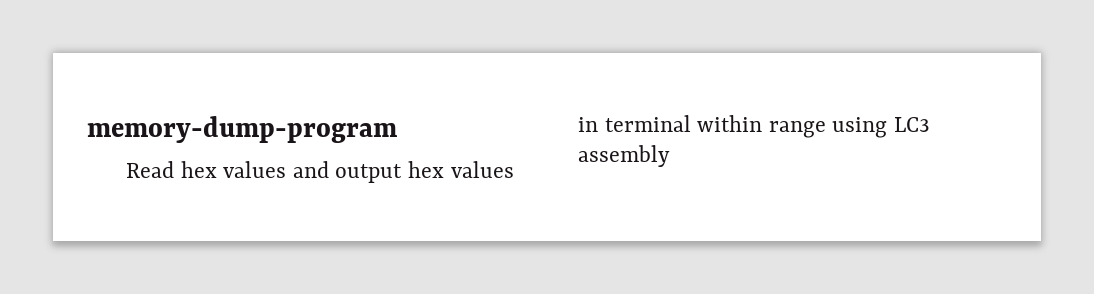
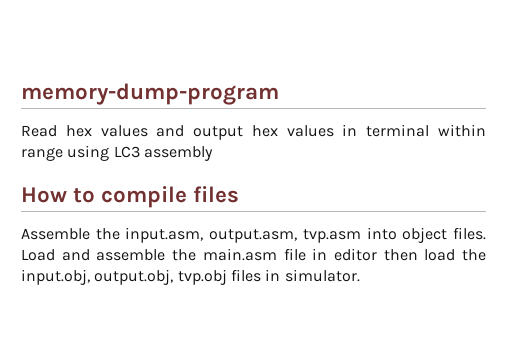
(670, 156) none -> [21,186,240,208] [21,227,486,243] [21,248,486,261] [21,269,360,285] // How to compile files // Assemble the input.asm, output.asm, tvp.asm into object files. Load and assemble the main.asm file in editor then load the input.obj, output.obj, tvp.obj files in simulator.

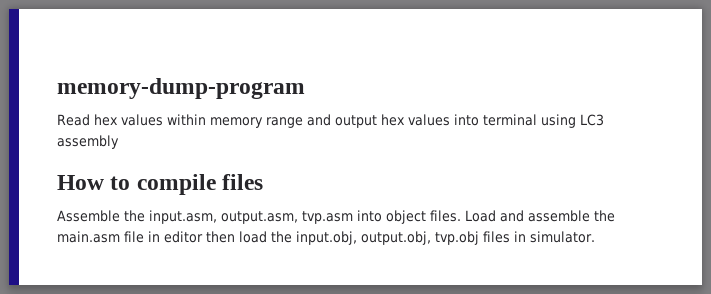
(148, 131) none -> [167,114,303,128] within memory range
[342,124,486,137] [21,147,63,161] in terminal within range -> [454,114,537,126] into terminal

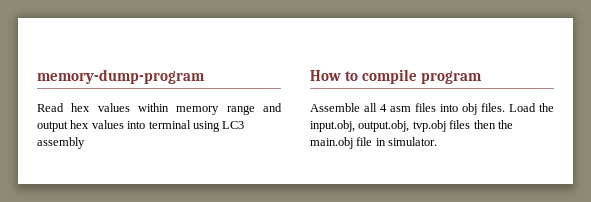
[222,174,264,190] files -> [421,71,483,84] program
[124,210,615,224] [57,231,267,243] the input.asm, output.asm, tvp.asm into object files. Load and assemble the main.asm file in editor then load -> [364,103,536,115] all 4 asm files into obj files. Load
(510, 237) none -> [473,120,513,129] [310,137,373,149] then the main.obj file

